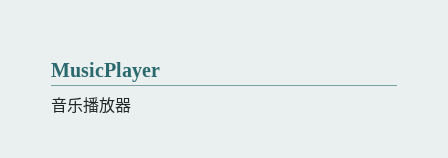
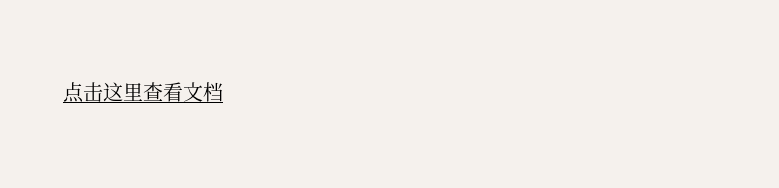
[51,62,160,82] [51,97,131,114] MusicPlayer // 音乐播放器 -> [63,82,223,103] 点击这里查看文档

